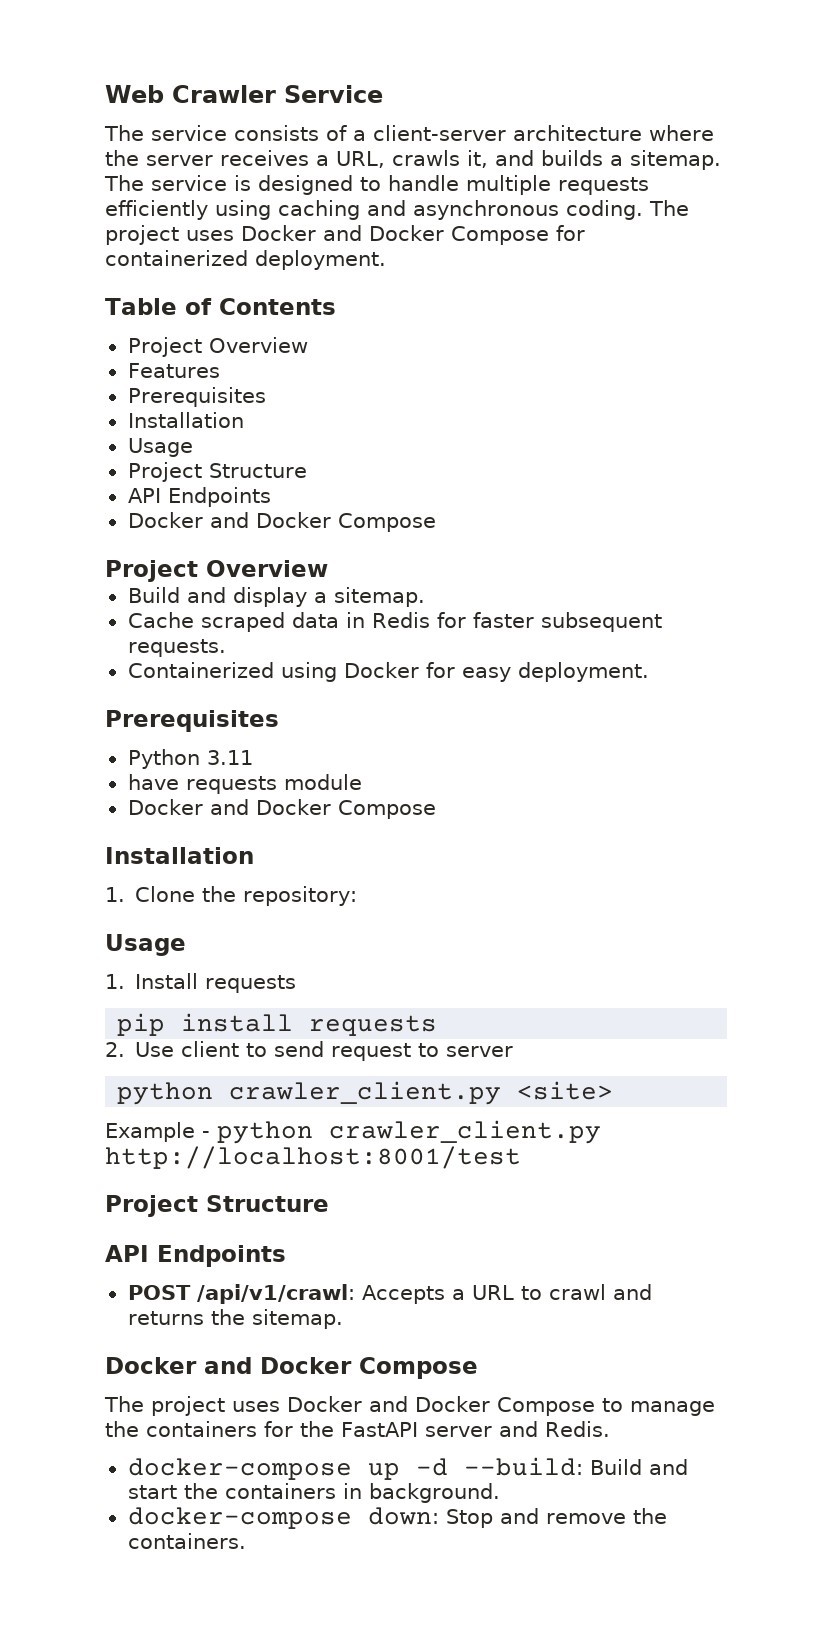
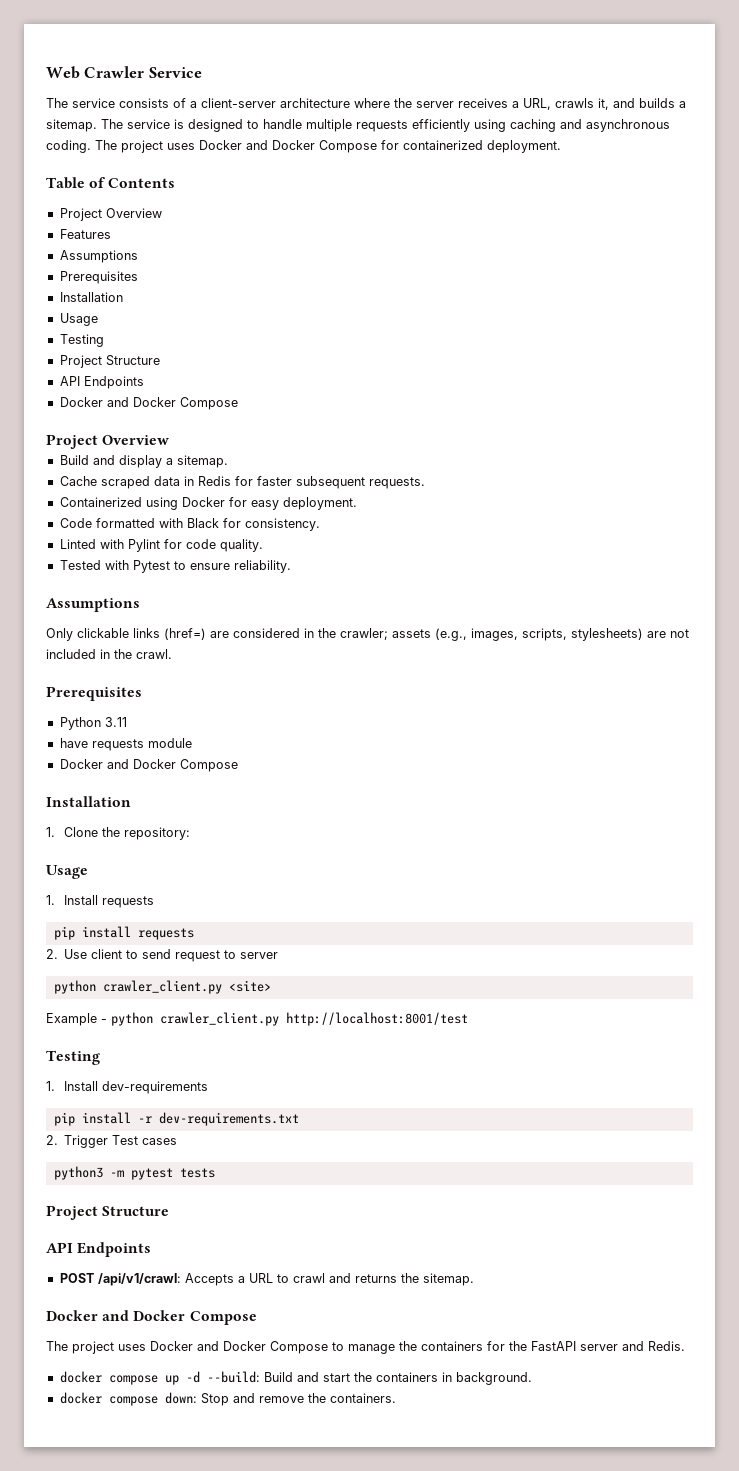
(220, 370) none -> [59,250,138,263] // Assumptions
(193, 447) none -> [59,334,104,347] // Testing
(649, 672) none -> [59,518,320,531] [59,539,263,552] [59,560,291,573] [46,598,140,612] [46,628,689,641] [46,649,172,659] // Code formatted with Black for consistency. // Linted with Pylint for code quality. // Tested with Pytest to ensure reliability. // Assumptions // Only clickable links (href=) are considered in the crawler; assets (e.g., images, scripts, stylesheets) are not included in the crawl.
(521, 1157) none -> [46,1050,100,1065] [46,1081,209,1094] [53,1112,299,1126] [46,1135,178,1148] [53,1166,215,1180] // Testing // 1. Install dev-requirements // pip install -r dev-requirements.txt // 2. Trigger Test cases // python3 -m pytest tests
[127,1458,352,1480] docker-compose -> [59,1371,158,1385] docker compose
[127,1507,352,1529] docker-compose -> [59,1392,158,1406] docker compose

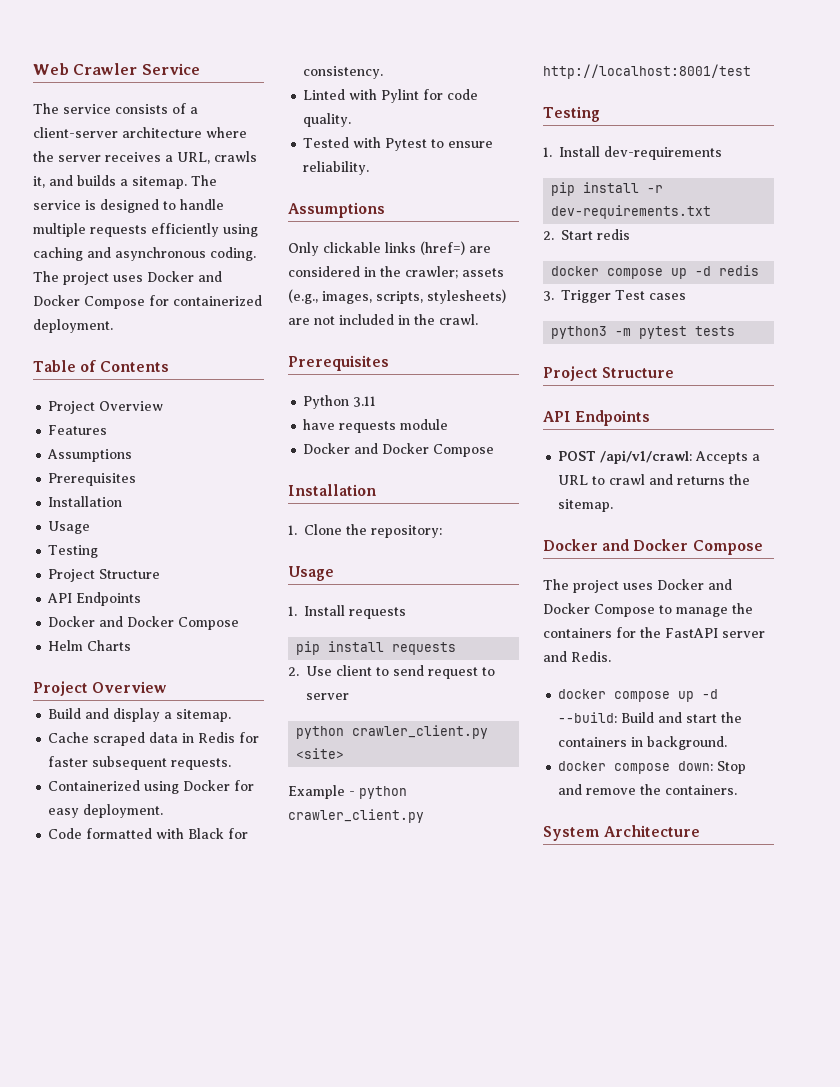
(238, 403) none -> [48,640,132,651] // Helm Charts
(58, 1140) none -> [561,229,630,240] [551,265,760,279] [543,291,554,301] Start redis // docker compose up -d redis // 3.
(396, 1398) none -> [543,825,701,841] // System Architecture

